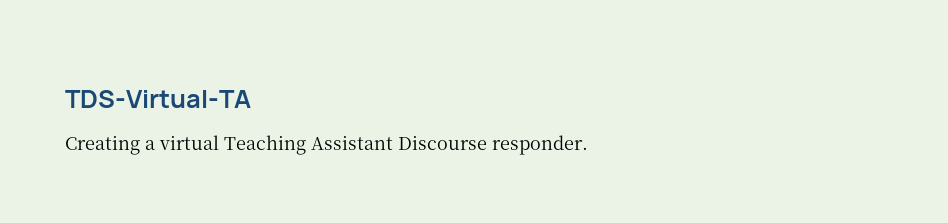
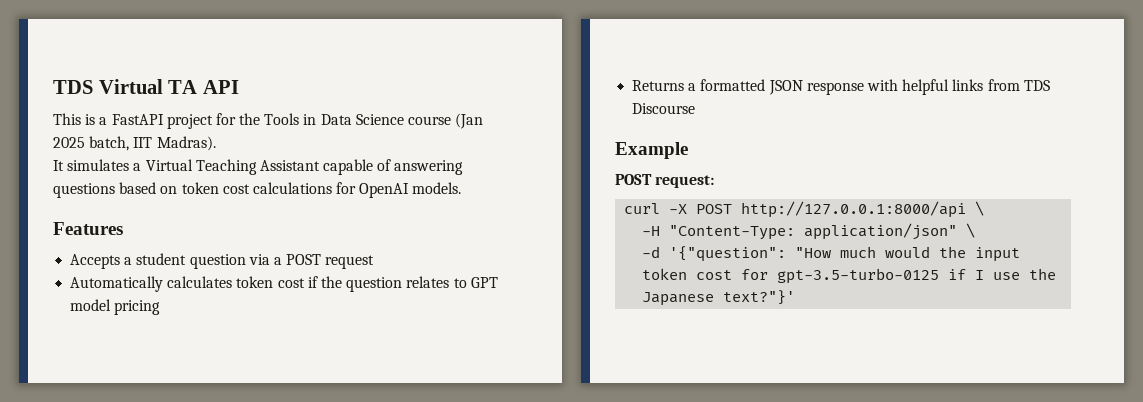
[65,90,251,108] [65,135,588,155] TDS-Virtual-TA // Creating a virtual Teaching Assistant Discourse responder. -> [53,79,239,94] [53,113,484,129] [53,136,216,151] [53,159,464,175] [53,182,462,198] [53,222,123,235] [70,253,375,269] [70,276,498,292] [70,299,161,315] [632,79,1050,95] [632,103,696,114] [615,142,688,159] [615,174,715,188] [624,201,985,218] [642,223,976,240] [642,246,1021,262] [642,268,1057,284] [642,290,796,306] TDS Virtual TA API // This is a FastAPI project for the Tools in Data Science course (Jan 2025 batch, IIT Madras). // It simulates a Virtual Teaching Assistant capable of answering questions based on token cost calculations for OpenAI models. // Features // Accepts a student question via a POST request // Automatically calculates token cost if the question relates to GPT model pricing // Returns a formatted JSON response with helpful links from TDS Discourse // Example // POST request: // curl -X POST http://127.0.0.1:8000/api \ // -H "Content-Type: application/json" \ // -d '{"question": "How much would the input token cost for gpt-3.5-turbo-0125 if I use the Japanese text?"}'

